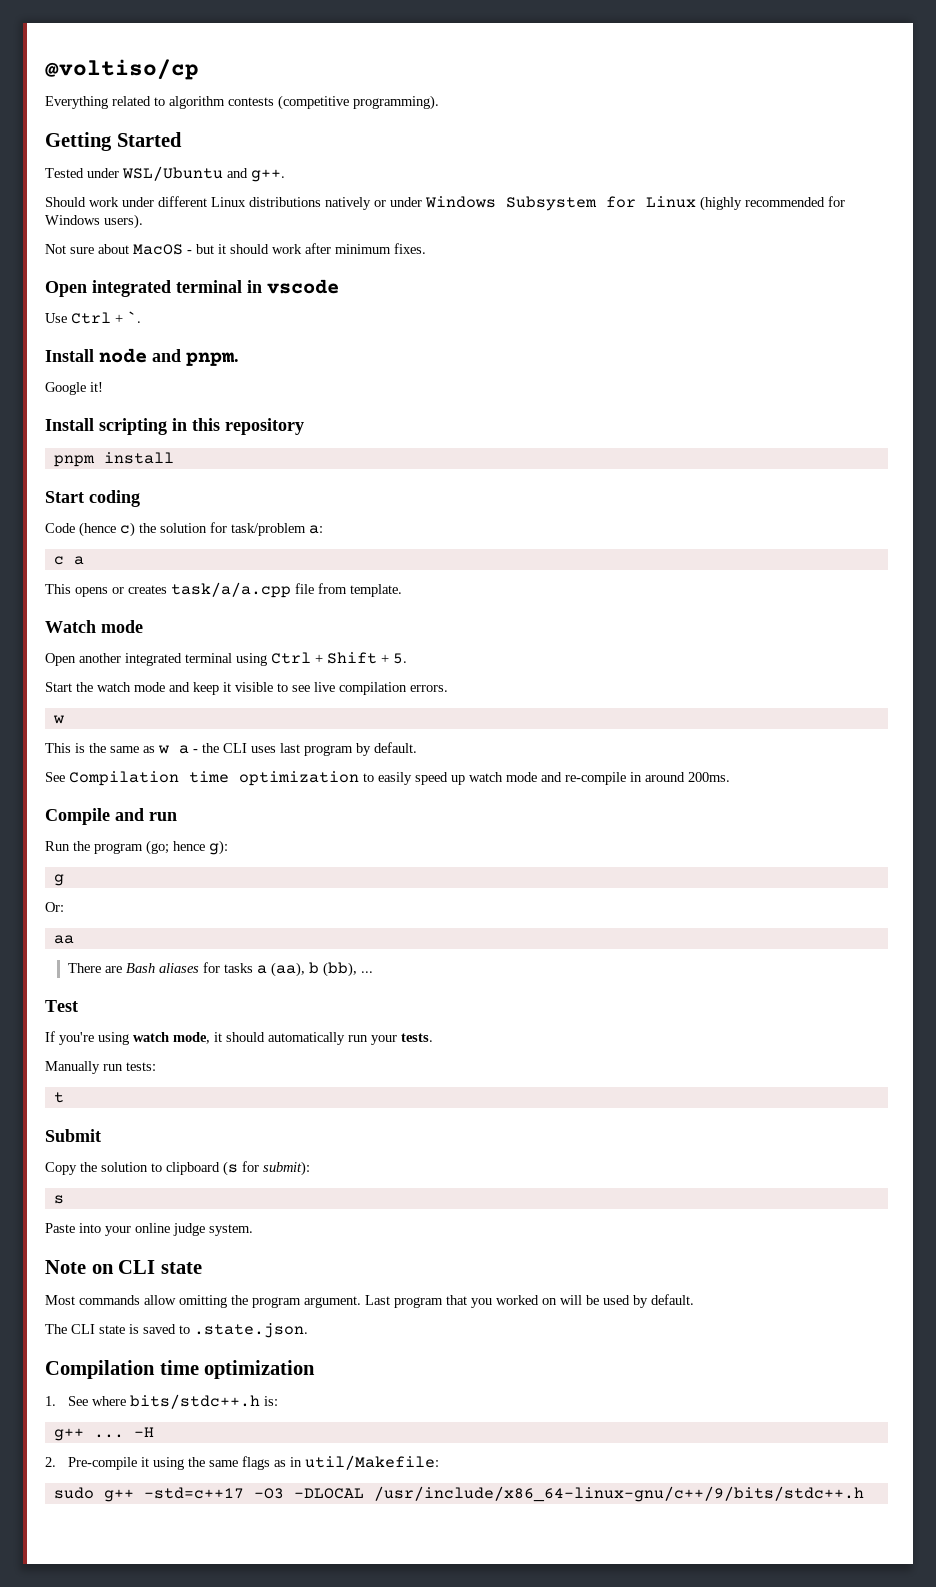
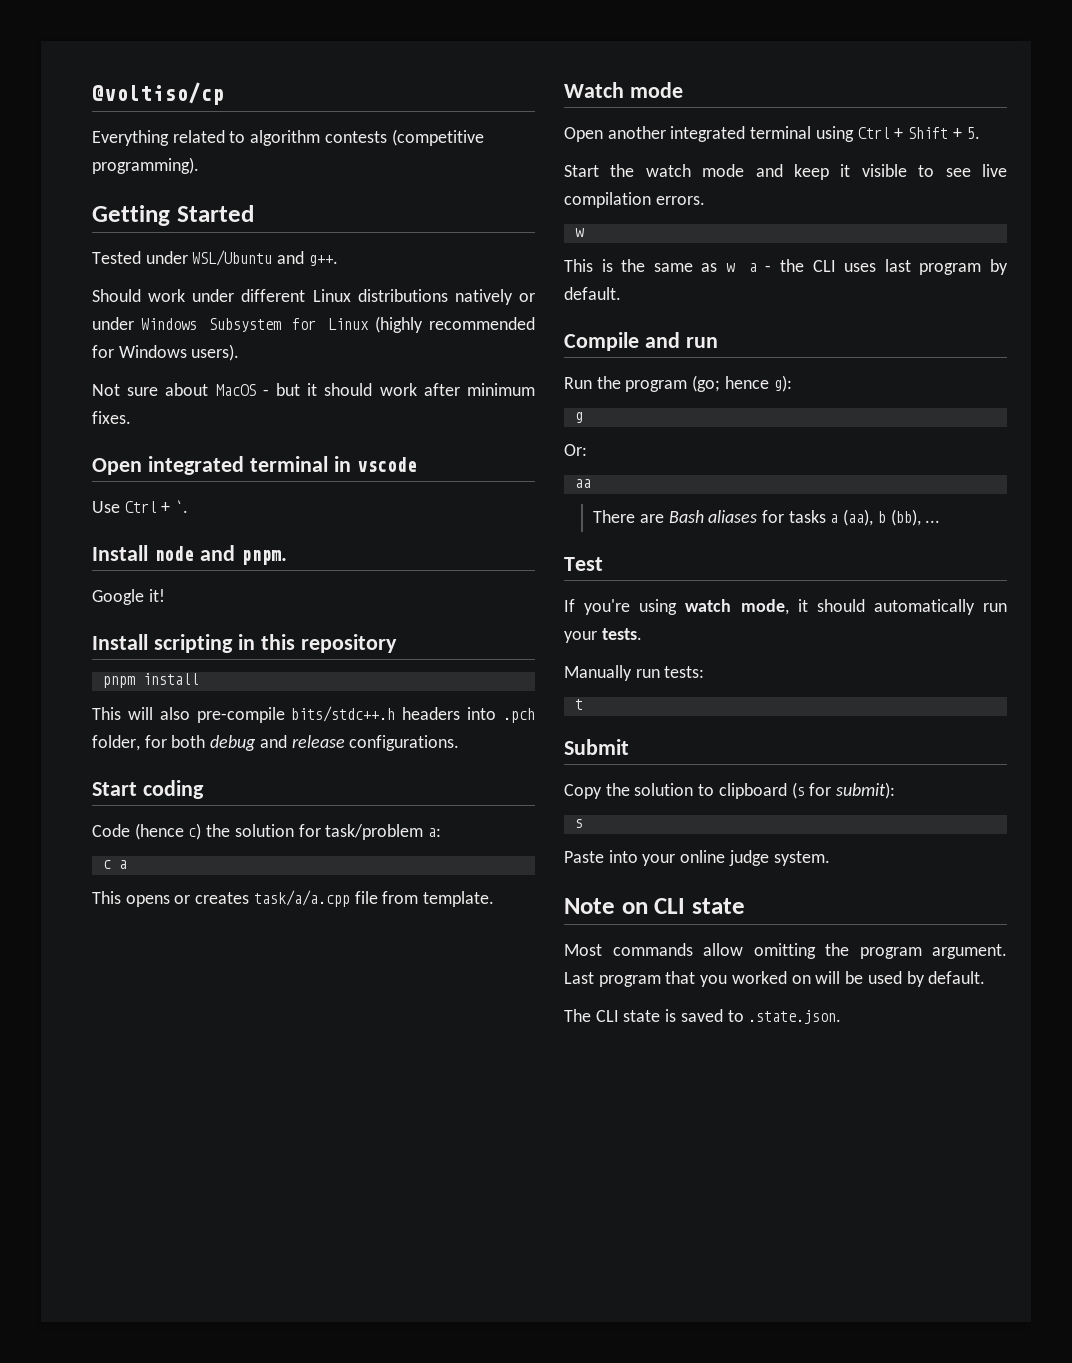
(174, 458) none -> [92,706,535,723] [92,735,460,751] // This will also pre-compile bits/stdc++.h headers into .pch folder, for both debug and release configurations.
[45,771,730,786] // See Compilation time optimization to easily speed up watch mode and re-compile in around 200ms. -> (621, 293) none
[45,1360,316,1379] [45,1394,278,1409] [53,1427,154,1441] [45,1455,439,1470] [53,1486,864,1502] // Compilation time optimization // 1. See where bits/stdc++.h is: // g++ ... -H // 2. Pre-compile it using the same flags as in util/Makefile: // sudo g++ -std=c++17 -O3 -DLOCAL /usr/include/x86_64-linux-gnu/c++/9/bits/stdc++.h -> (842, 1017) none

